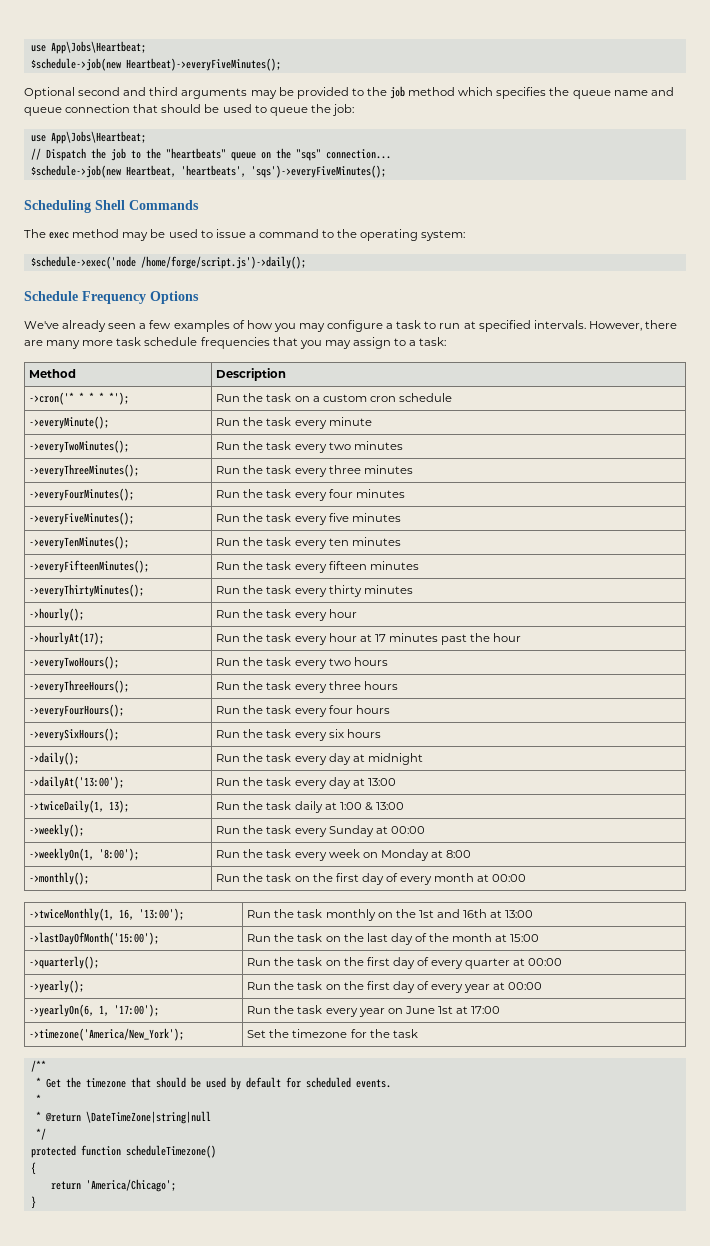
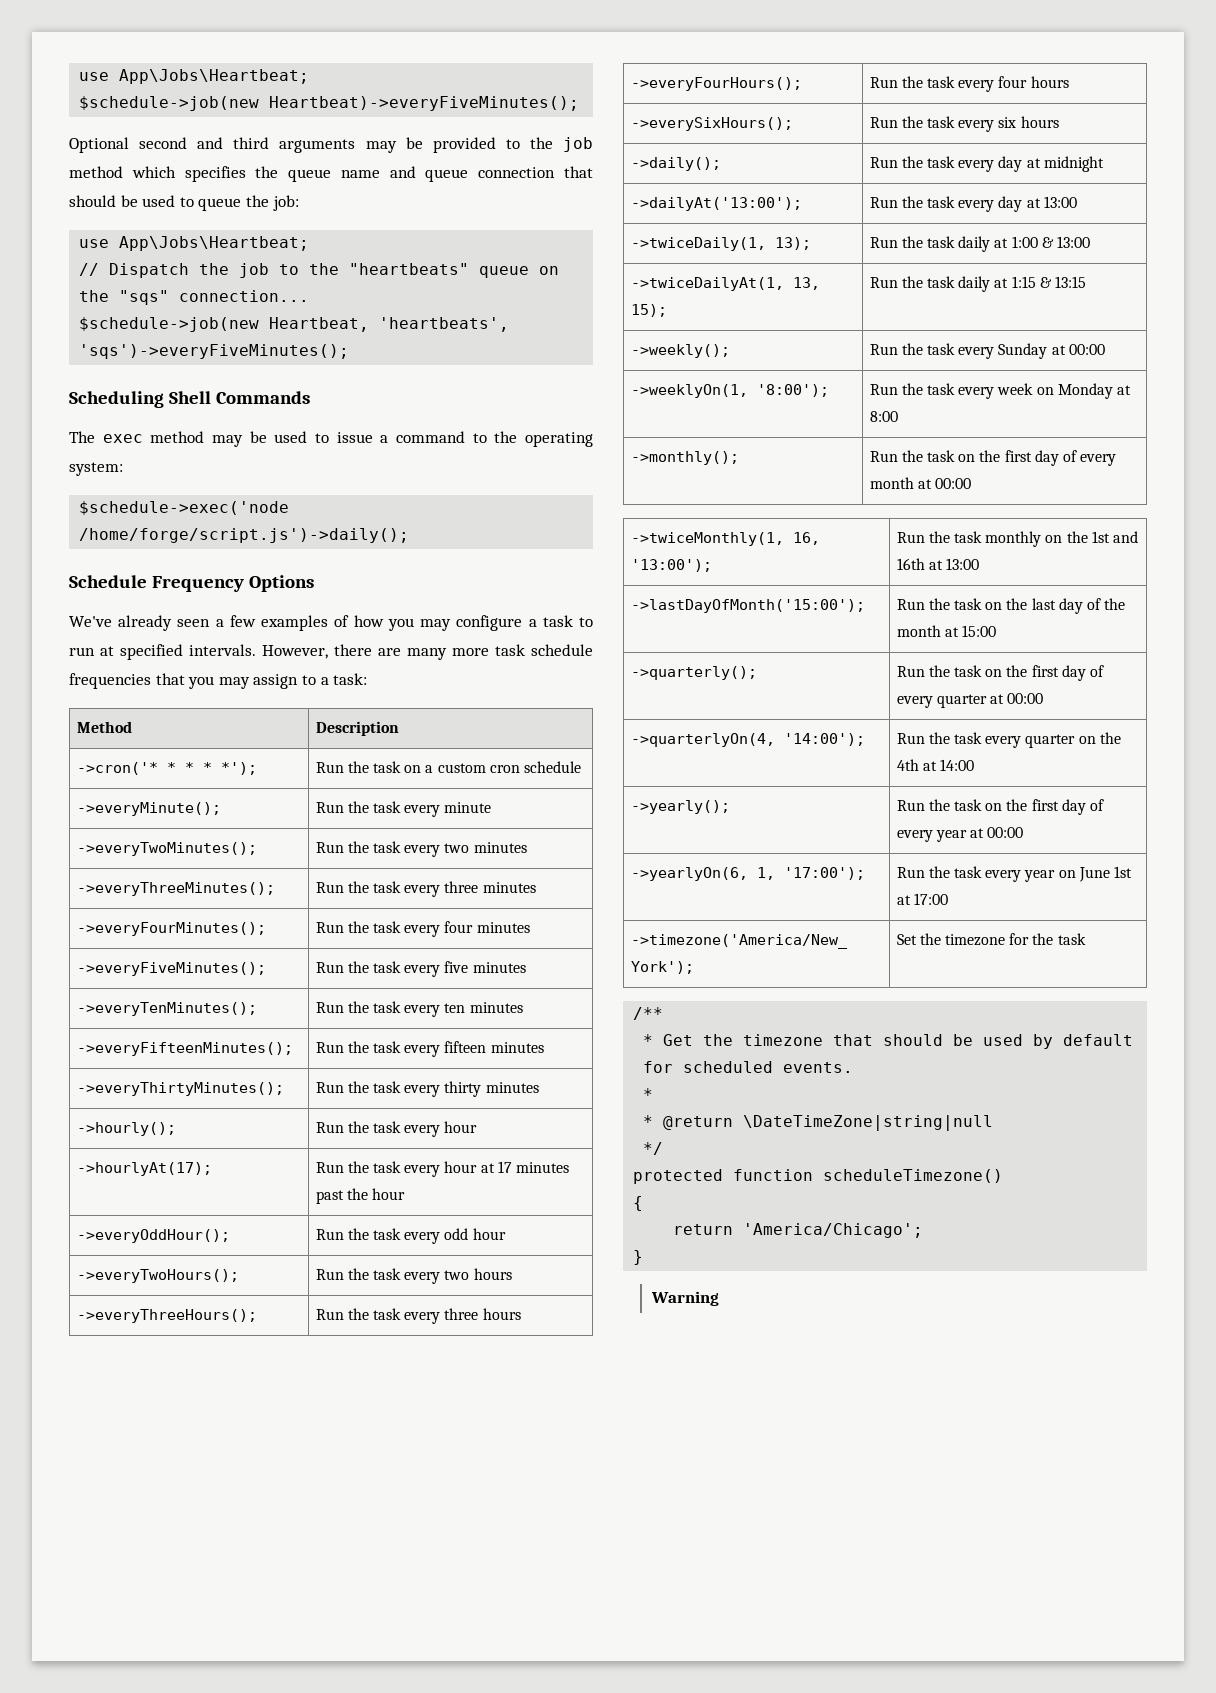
(522, 637) none -> [76,1229,230,1243] [315,1228,506,1244] // ->everyOddHour(); | Run the task every odd hour
(404, 806) none -> [630,277,820,291] [630,304,667,317] [869,276,1086,292] // ->twiceDailyAt(1, 13, 15); | Run the task daily at 1:15 & 13:15
(563, 962) none -> [630,733,865,747] [896,732,1121,748] [896,759,974,771] // ->quarterlyOn(4, '14:00'); | Run the task every quarter on the 4th at 14:00
(36, 1202) none -> [650,1291,719,1306] // Warning

